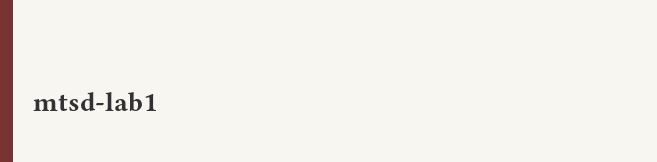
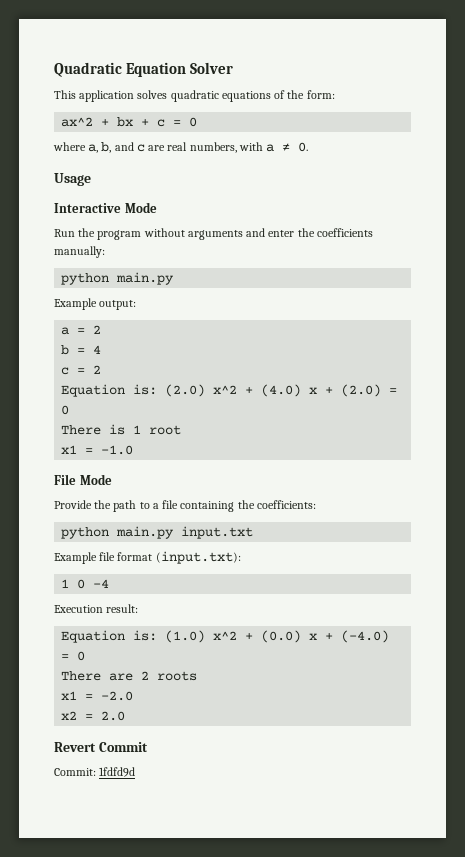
[33,92,157,112] mtsd-lab1 -> [54,62,234,77] [54,90,335,102] [61,117,198,127] [53,142,309,153] [54,173,91,186] [54,202,157,213] [54,228,373,240] [54,246,105,258] [61,272,175,285] [54,298,137,310] [61,325,102,335] [61,345,102,355] [61,365,102,375] [61,384,398,397] [61,405,70,415] [61,424,182,435] [61,445,134,455] [54,474,112,485] [54,500,316,512] [61,526,254,539] [54,551,241,564] [61,579,110,589] [54,604,139,613] [61,630,390,643] [61,651,86,661] [61,671,198,681] [61,691,134,701] [61,711,126,721] [54,742,148,752] [54,767,136,777] Quadratic Equation Solver // This application solves quadratic equations of the form: // ax^2 + bx + c = 0 // where a, b, and c are real numbers, with a ≠ 0. // Usage // Interactive Mode // Run the program without arguments and enter the coefficients manually: // python main.py // Example output: // a = 2 // b = 4 // c = 2 // Equation is: (2.0) x^2 + (4.0) x + (2.0) = 0 // There is 1 root // x1 = -1.0 // File Mode // Provide the path to a file containing the coefficients: // python main.py input.txt // Example file format (input.txt): // 1 0 -4 // Execution result: // Equation is: (1.0) x^2 + (0.0) x + (-4.0) = 0 // There are 2 roots // x1 = -2.0 // x2 = 2.0 // Revert Commit // Commit: 1fdfd9d

